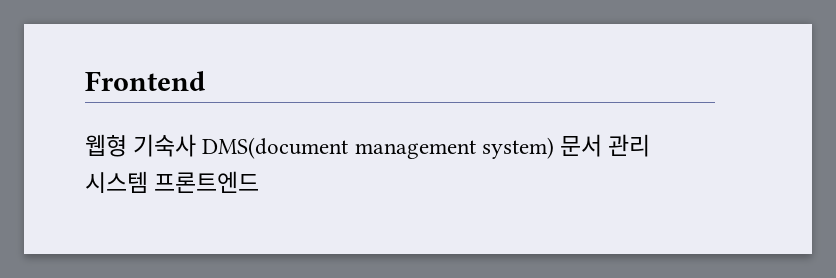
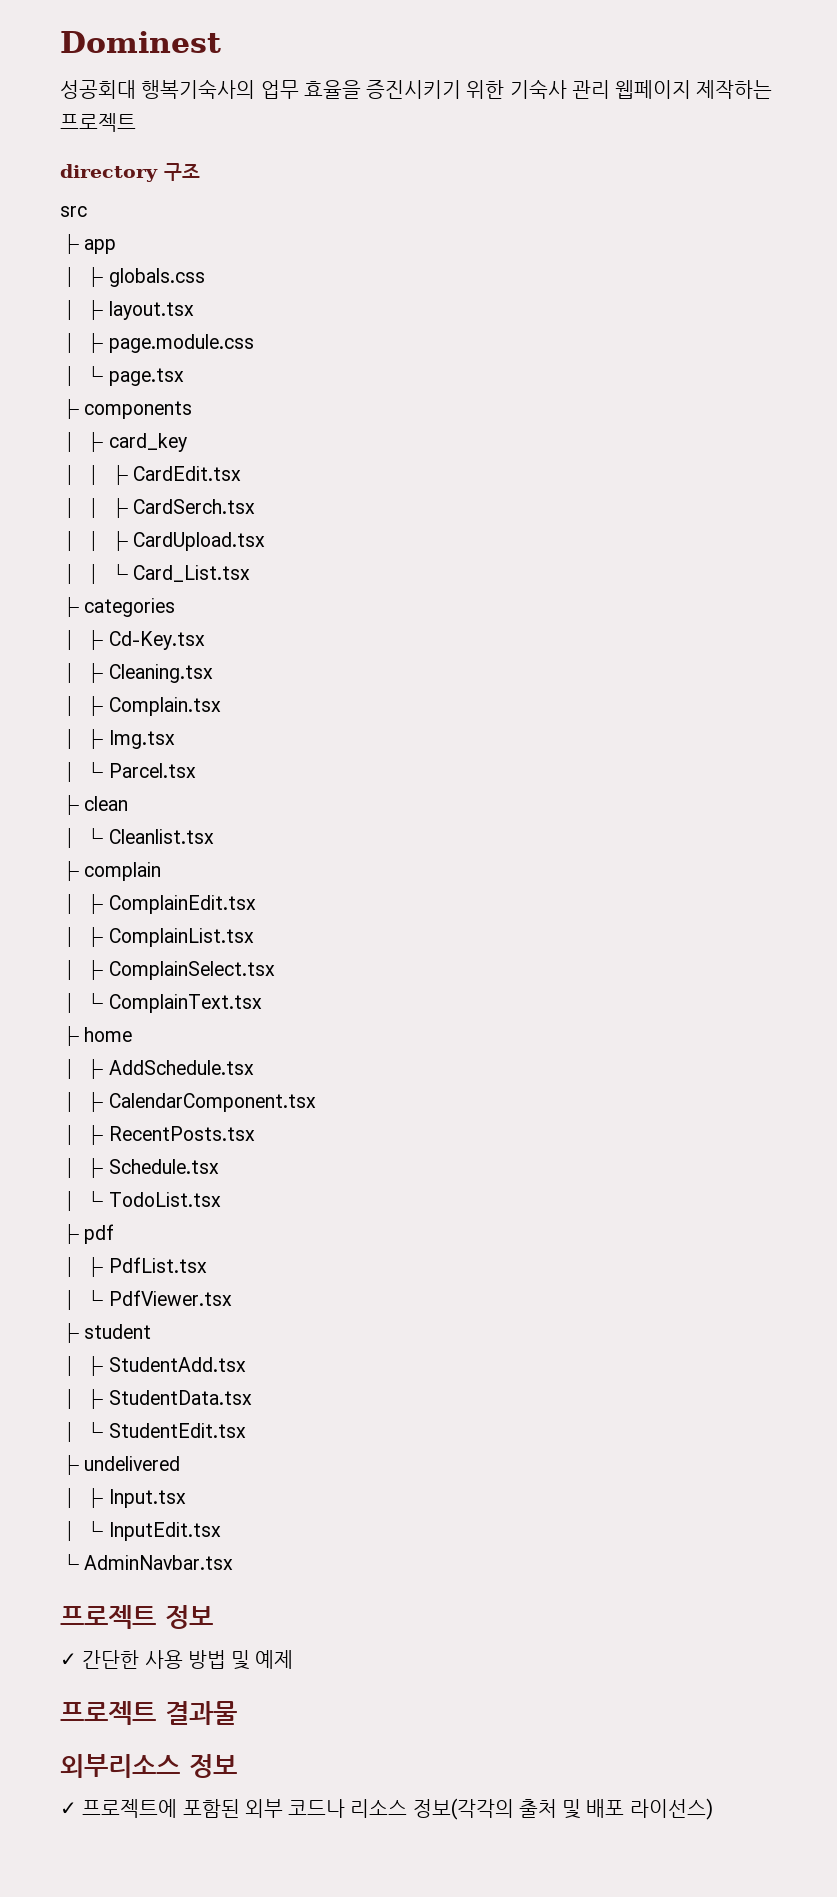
[85,71,205,91] [85,134,651,159] [85,171,260,193] Frontend // 웹형 기숙사 DMS(document management system) 문서 관리 시스템 프론트엔드 -> [60,31,221,53] [60,79,773,99] [60,113,136,132] [60,163,200,182] [60,206,87,217] [60,234,117,254] [60,267,205,287] [60,300,194,320] [60,333,254,353] [60,366,184,386] [60,399,193,419] [60,432,187,452] [60,465,241,485] [60,498,255,518] [60,531,265,551] [60,564,250,584] [60,597,176,617] [60,630,205,650] [60,663,213,683] [60,696,221,716] [60,729,175,749] [60,762,196,782] [60,795,129,815] [60,828,214,848] [60,861,162,881] [60,894,256,914] [60,927,254,947] [60,960,275,980] [60,993,262,1013] [60,1026,133,1046] [60,1059,254,1079] [60,1092,316,1112] [60,1125,255,1145] [60,1158,219,1178] [60,1191,221,1211] [60,1224,115,1244] [60,1257,207,1277] [60,1290,232,1310] [60,1323,152,1343] [60,1356,246,1376] [60,1389,252,1409] [60,1422,246,1442] [60,1455,181,1475] [60,1488,186,1508] [60,1521,221,1541] [60,1554,234,1570] [60,1605,213,1629] [60,1650,294,1670] [60,1701,237,1725] [60,1754,237,1778] [60,1798,713,1820] Dominest // 성공회대 행복기숙사의 업무 효율을 증진시키기 위한 기숙사 관리 웹페이지 제작하는 프로젝트 // directory 구조 // src // ┣ app // ┃ ┣ globals.css // ┃ ┣ layout.tsx // ┃ ┣ page.module.css // ┃ ┗ page.tsx // ┣ components // ┃ ┣ card_key // ┃ ┃ ┣ CardEdit.tsx // ┃ ┃ ┣ CardSerch.tsx // ┃ ┃ ┣ CardUpload.tsx // ┃ ┃ ┗ Card_List.tsx // ┣ categories // ┃ ┣ Cd-Key.tsx // ┃ ┣ Cleaning.tsx // ┃ ┣ Complain.tsx // ┃ ┣ Img.tsx // ┃ ┗ Parcel.tsx // ┣ clean // ┃ ┗ Cleanlist.tsx // ┣ complain // ┃ ┣ ComplainEdit.tsx // ┃ ┣ ComplainList.tsx // ┃ ┣ ComplainSelect.tsx // ┃ ┗ ComplainText.tsx // ┣ home // ┃ ┣ AddSchedule.tsx // ┃ ┣ CalendarComponent.tsx // ┃ ┣ RecentPosts.tsx // ┃ ┣ Schedule.tsx // ┃ ┗ TodoList.tsx // ┣ pdf // ┃ ┣ PdfList.tsx // ┃ ┗ PdfViewer.tsx // ┣ student // ┃ ┣ StudentAdd.tsx // ┃ ┣ StudentData.tsx // ┃ ┗ StudentEdit.tsx // ┣ undelivered // ┃ ┣ Input.tsx // ┃ ┗ InputEdit.tsx // ┗ AdminNavbar.tsx // 프로젝트 정보 // ✓ 간단한 사용 방법 및 예제 // 프로젝트 결과물 // 외부리소스 정보 // ✓ 프로젝트에 포함된 외부 코드나 리소스 정보(각각의 출처 및 배포 라이선스)

